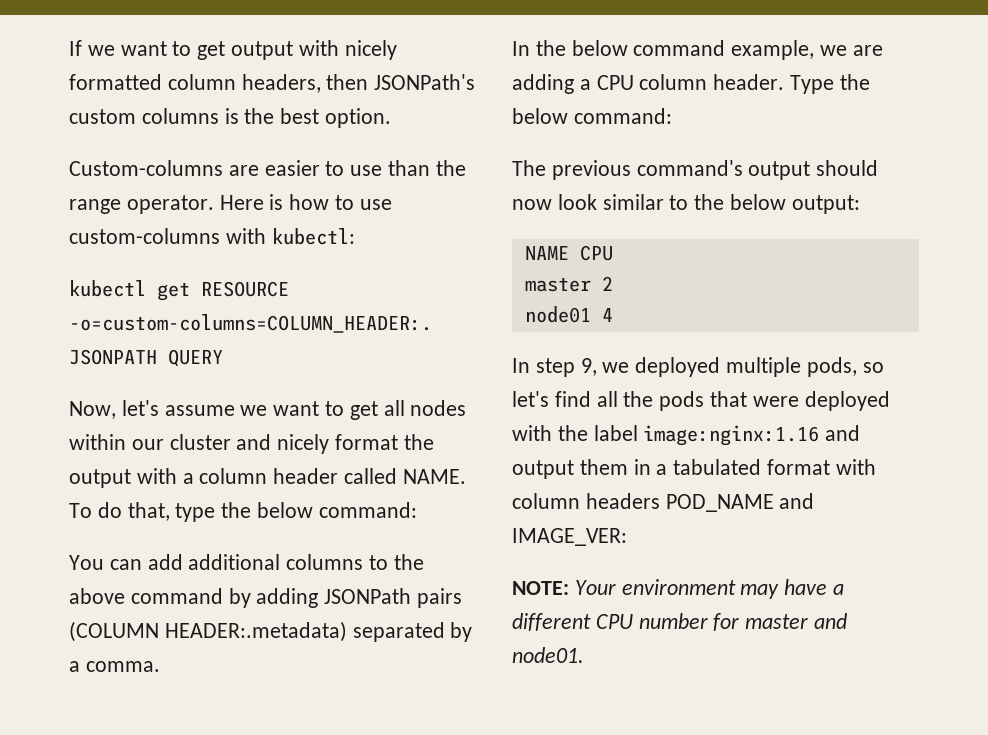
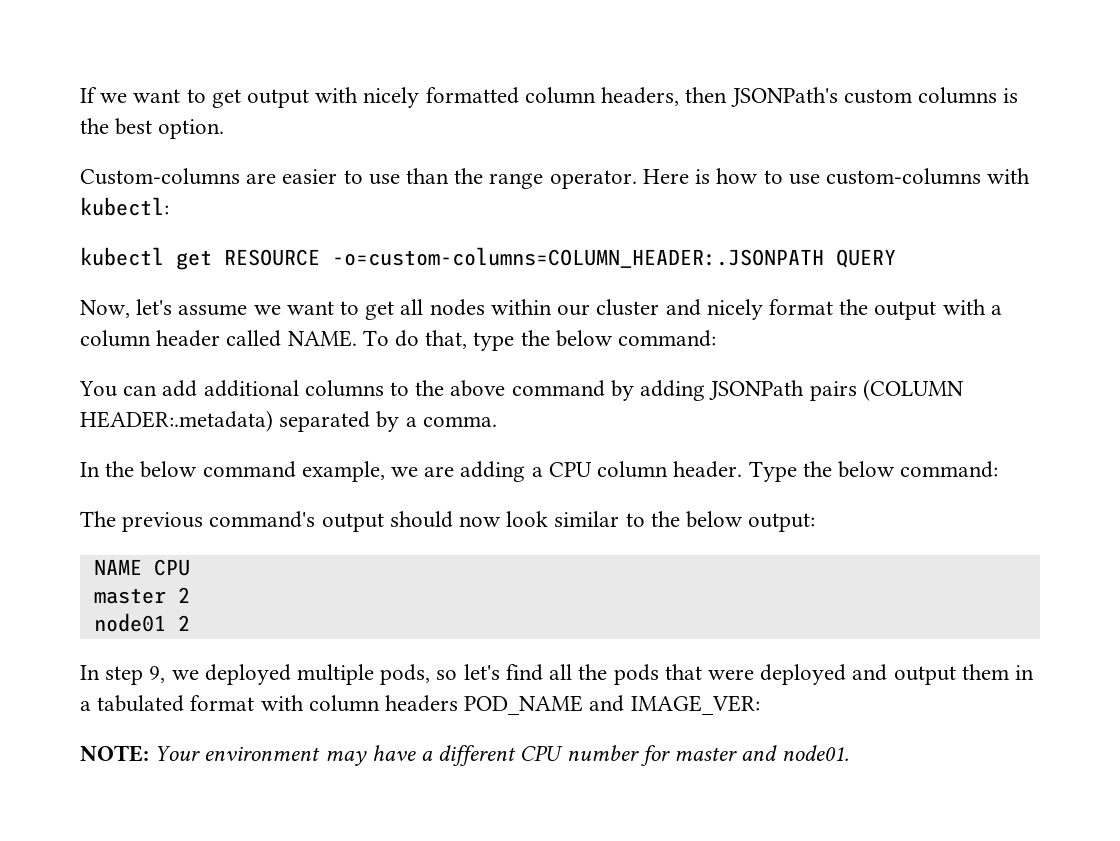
[601,308,613,322] 4 -> [177,615,190,631] 2
[512,425,820,446] with the label image:nginx:1.16 -> (847, 674) none

